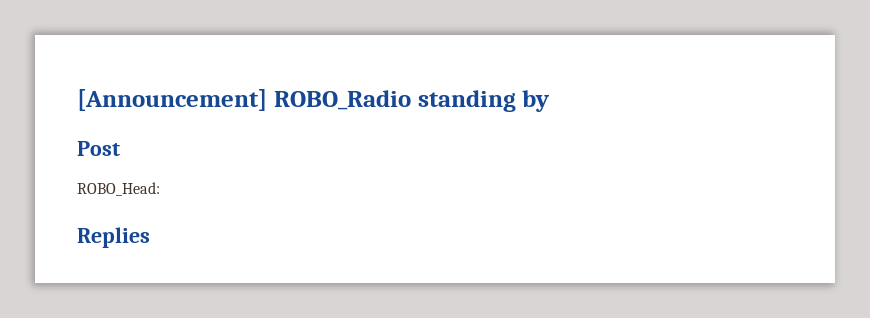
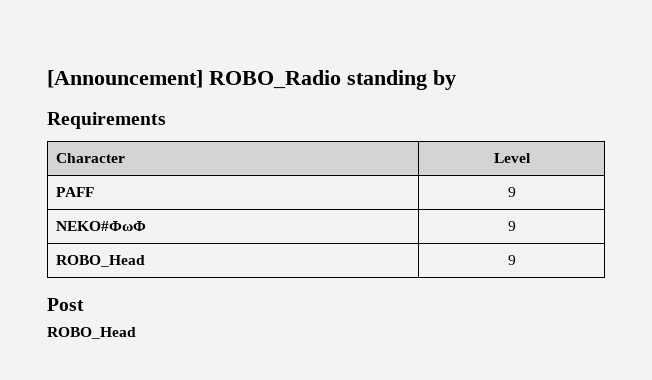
(551, 101) none -> [47,112,166,129] [55,153,125,163] [493,153,531,163] [55,187,94,197] [507,187,516,197] [55,221,146,231] [507,221,516,231] [55,255,145,267] [507,255,516,265] // Requirements // Character | Level // PAFF | 9 // NEKO#ΦωΦ | 9 // ROBO_Head | 9
[77,182,160,196] [77,227,150,248] ROBO_Head: // Replies -> [47,327,136,339] ROBO_Head

